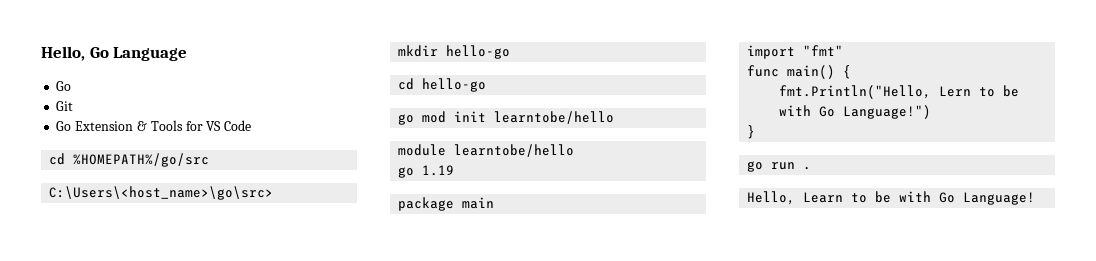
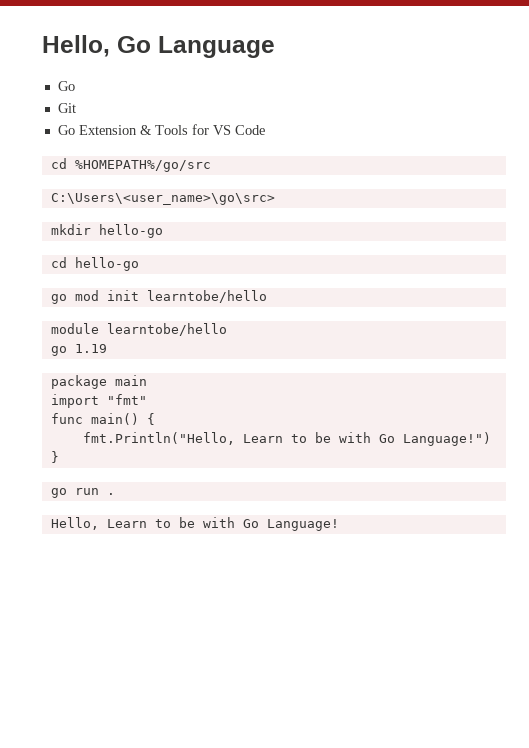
[49,186,274,200] C:\Users\<host_name>\go\src> -> [50,193,275,205] C:\Users\<user_name>\go\src>
[939,86,972,97] Lern -> [242,434,283,443] Learn

